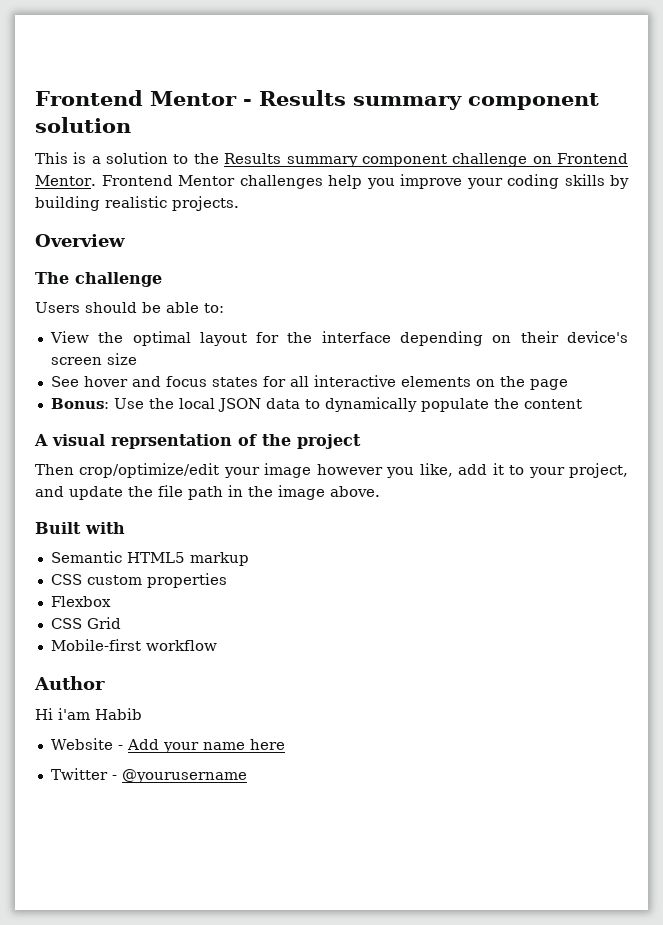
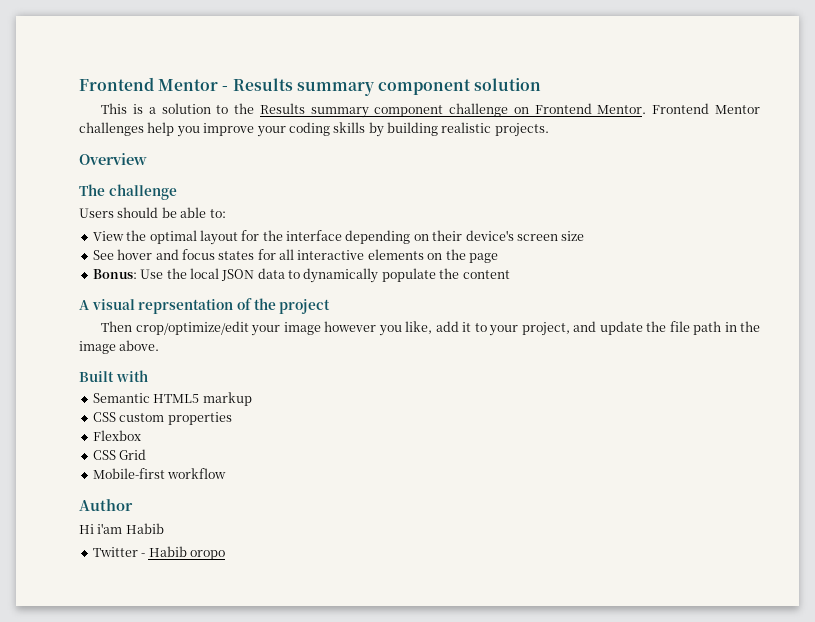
[50,738,285,753] // Website - Add your name here -> (164, 528) none
[121,769,247,783] @yourusername -> [148,546,225,560] Habib oropo

